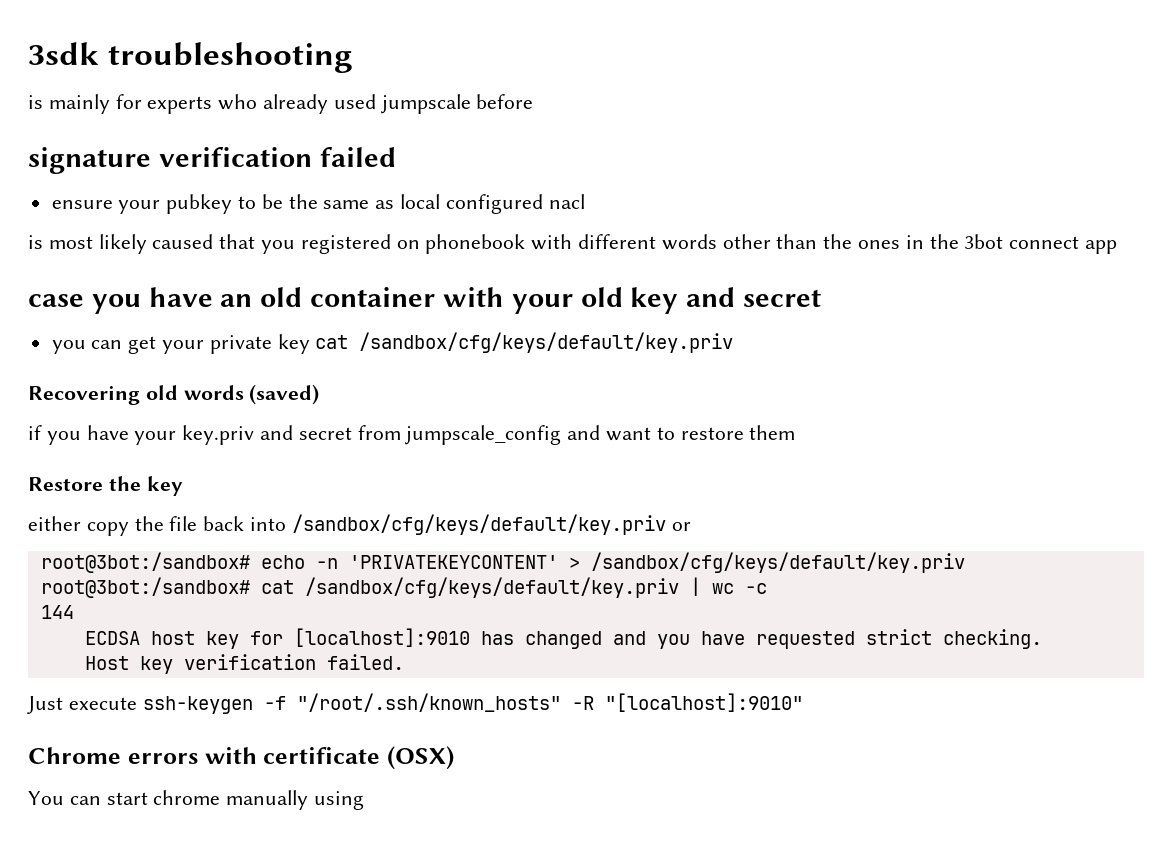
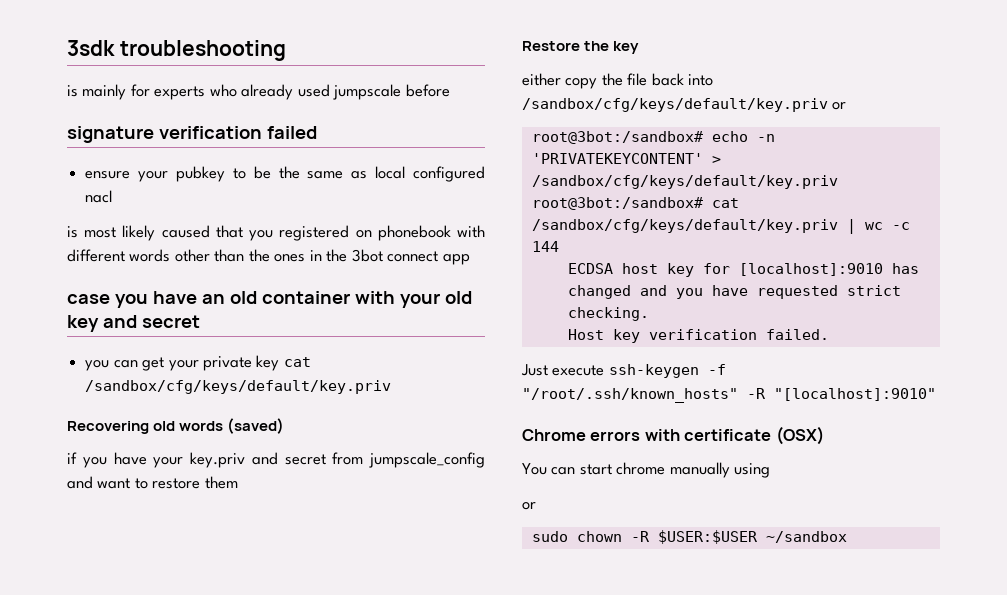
(365, 800) none -> [522,502,536,510] [531,530,847,544] // or // sudo chown -R $USER:$USER ~/sandbox

